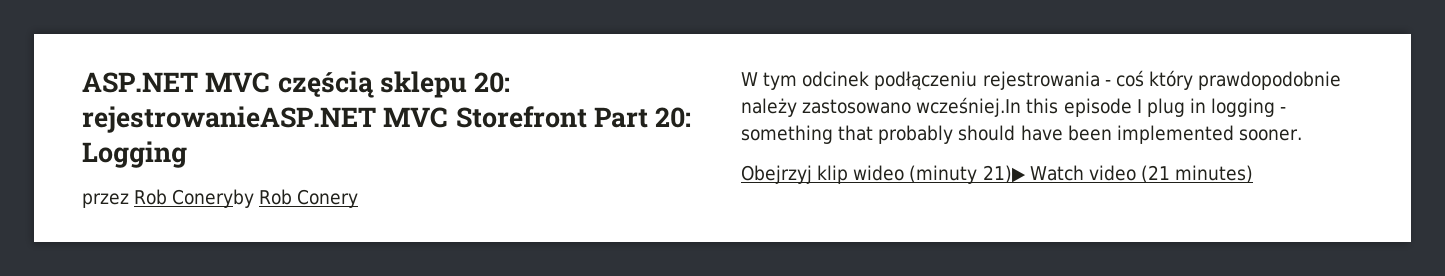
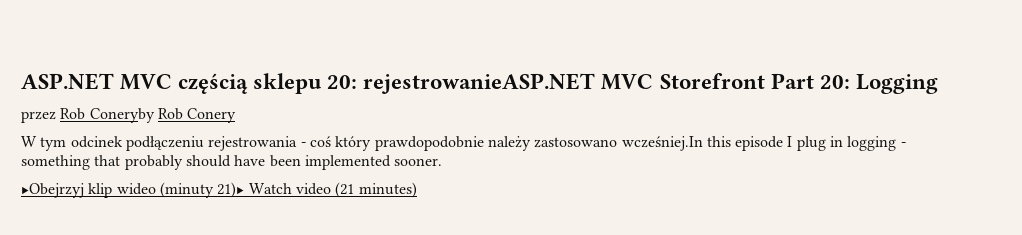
[741,165,812,184] Obejrzyj -> [21,183,84,198] ▶Obejrzyj

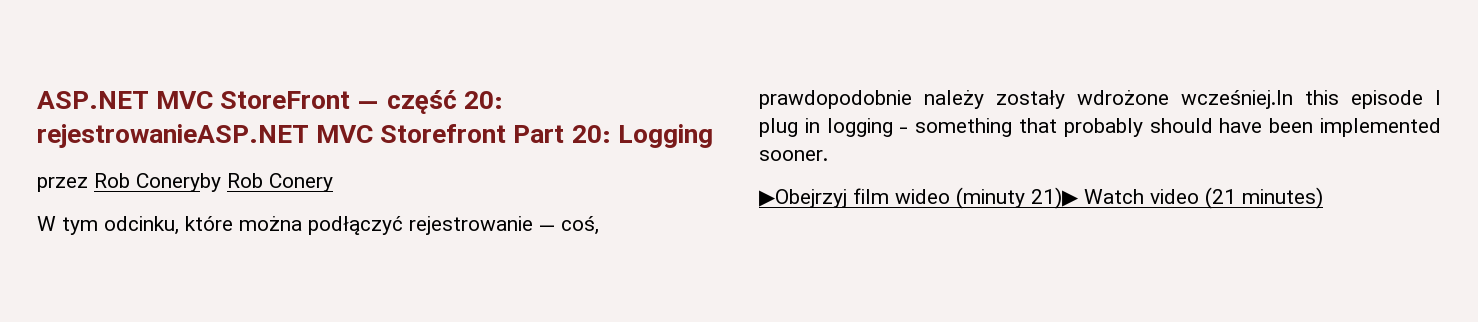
[178,73,323,94] częścią sklepu -> [220,90,457,114] StoreFront — część
[70,136,618,151] odcinek podłączeniu rejestrowania - coś który prawdopodobnie należy zastosowano -> [104,216,599,235] [759,90,1169,109] odcinku, które można podłączyć rejestrowanie — coś, prawdopodobnie należy zostały wdrożone
[88,183,113,198] klip -> [853,188,889,204] film

